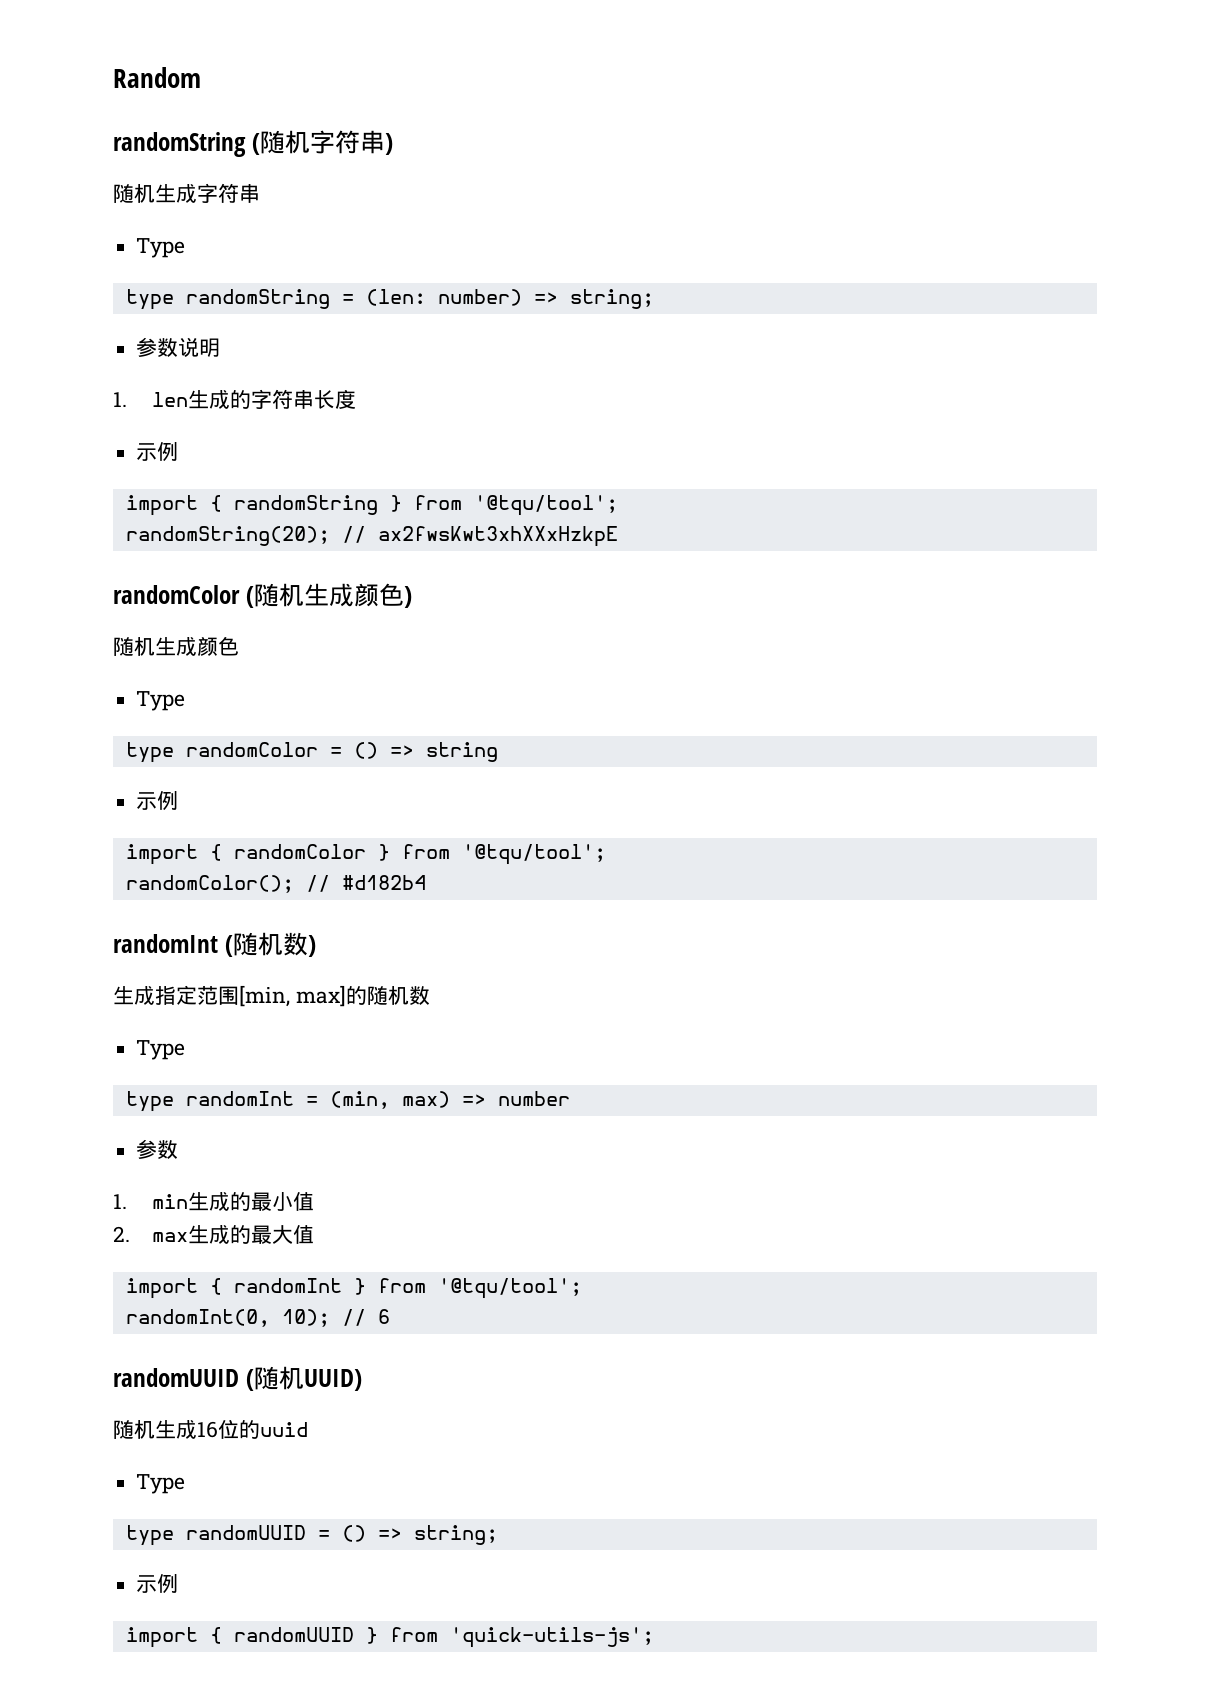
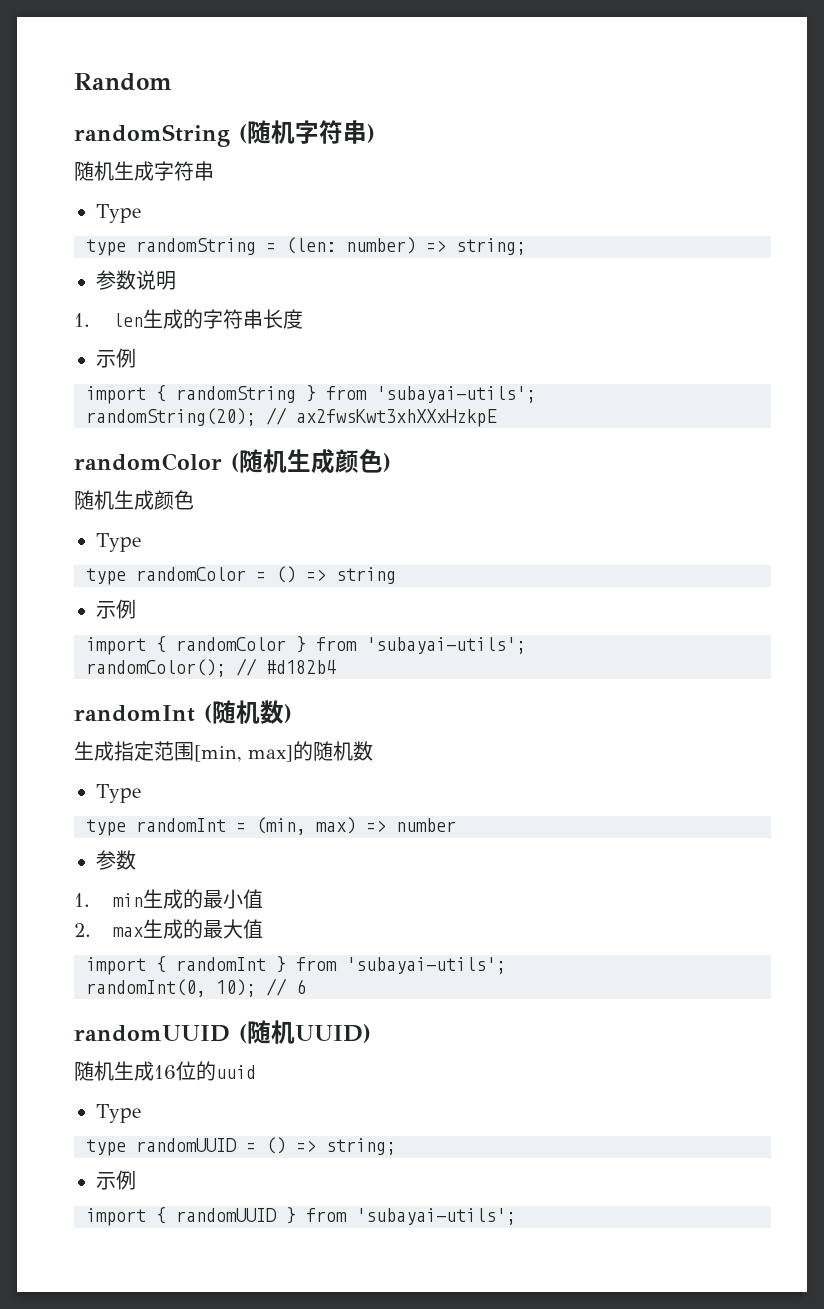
[473,495,618,516] '@tqu/tool'; -> [376,386,536,403] 'subayai-utils';
[461,844,606,865] '@tqu/tool'; -> [366,637,526,654] 'subayai-utils';
[437,1278,582,1299] '@tqu/tool'; -> [346,957,506,974] 'subayai-utils';
[449,1627,654,1648] 'quick-utils-js'; -> [356,1208,516,1225] 'subayai-utils';

